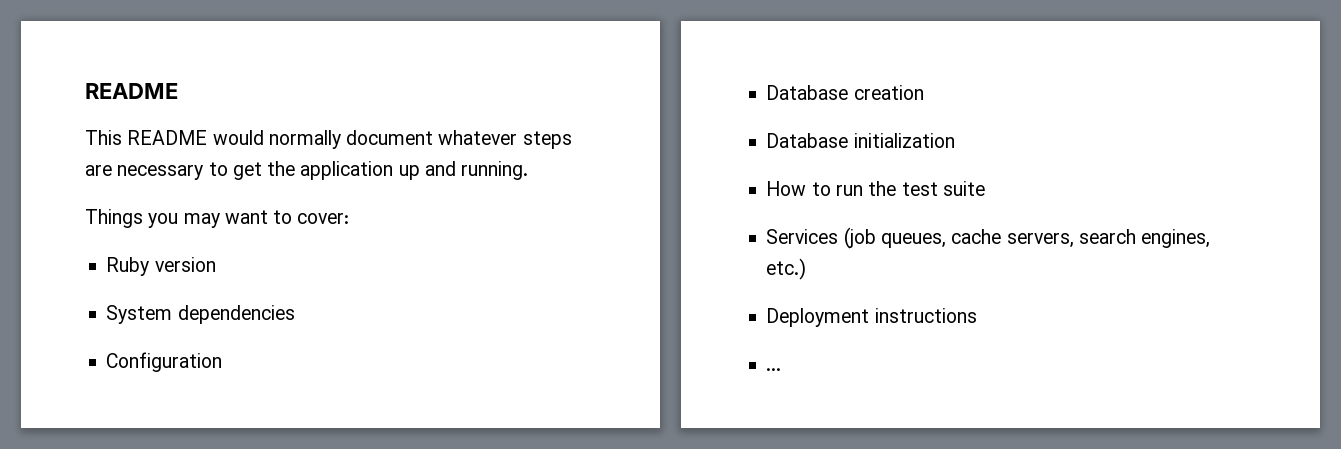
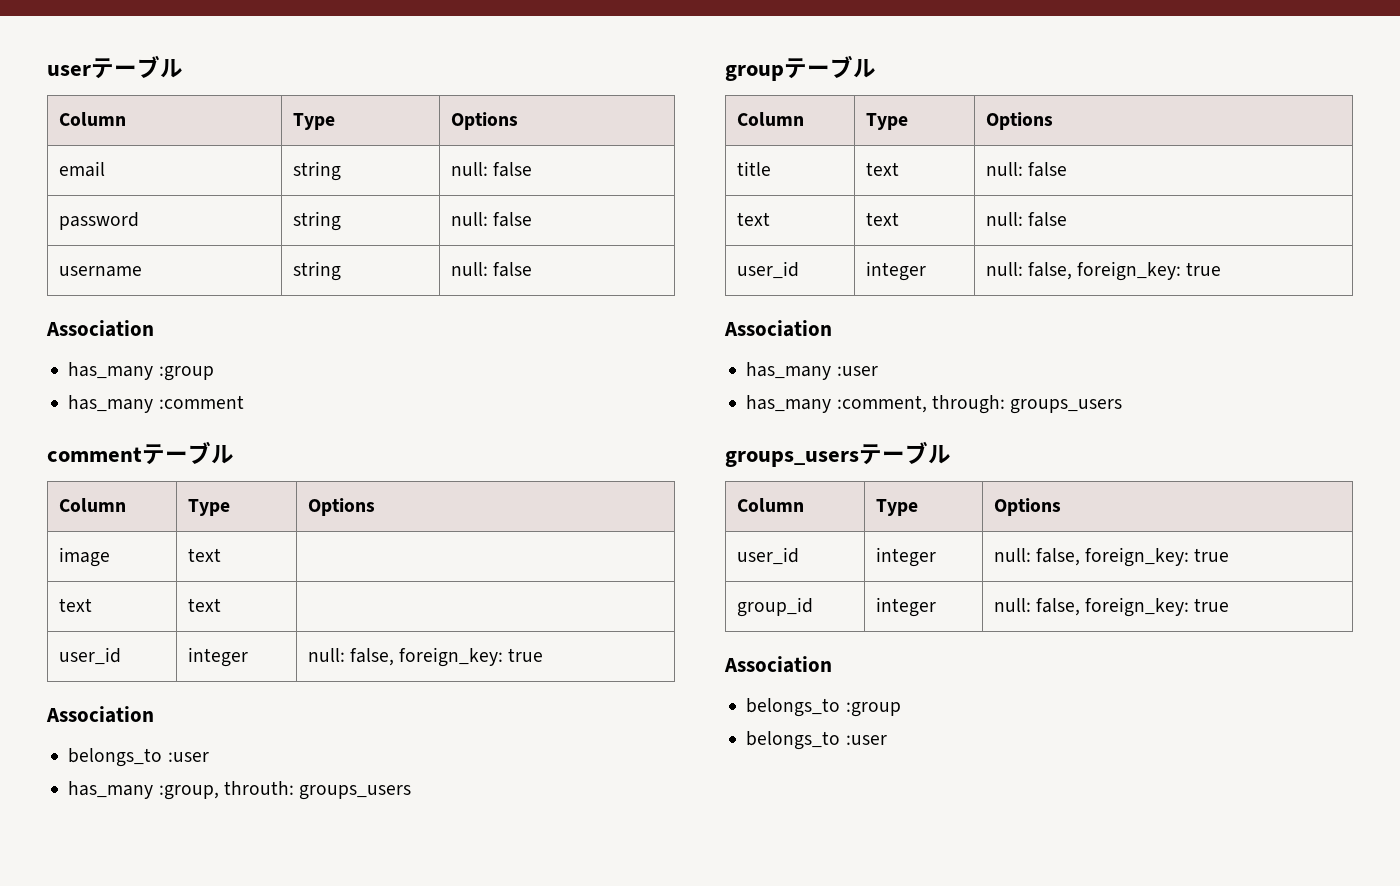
[85,83,178,99] [85,130,572,149] [85,161,529,180] [85,209,350,228] [106,257,216,276] [106,305,295,324] [106,352,223,372] [766,85,924,100] [766,133,955,148] [766,181,985,196] [766,227,1211,249] [766,258,807,280] [766,308,977,327] [766,368,782,371] README // This README would normally document whatever steps are necessary to get the application up and running. // Things you may want to cover: // Ruby version // System dependencies // Configuration // Database creation // Database initialization // How to run the test suite // Services (job queues, cache servers, search engines, etc.) // Deployment instructions // ... -> [47,55,183,79] [58,112,126,126] [292,113,335,130] [450,112,518,130] [58,161,105,177] [292,161,341,181] [450,162,532,177] [58,212,139,230] [292,211,341,231] [450,212,532,227] [58,266,142,277] [292,261,341,281] [450,262,532,277] [46,320,154,337] [68,362,214,381] [68,395,244,413] [47,441,234,465] [58,498,126,512] [187,499,230,516] [307,498,375,516] [58,547,110,567] [187,548,221,562] [58,598,92,612] [187,598,221,612] [58,647,121,665] [187,647,248,667] [307,647,544,667] [46,706,154,723] [68,748,209,767] [68,781,412,800] [725,55,876,81] [736,112,804,126] [865,113,908,130] [985,112,1053,130] [736,161,771,176] [865,162,899,176] [985,162,1067,177] [736,212,770,226] [865,212,899,226] [985,212,1067,227] [736,261,799,279] [865,261,926,281] [985,261,1222,281] [724,320,832,337] [746,362,878,380] [746,395,1123,414] [725,441,951,467] [736,498,804,512] [875,499,918,516] [993,498,1061,516] [736,547,799,565] [875,547,936,567] [993,547,1230,567] [736,597,813,617] [875,597,936,617] [993,597,1230,617] [724,656,832,673] [746,698,901,717] [746,731,887,750] userテーブル // Column | Type | Options // email | string | null: false // password | string | null: false // username | string | null: false // Association // has_many :group // has_many :comment // commentテーブル // Column | Type | Options // image | text | // text | text | // user_id | integer | null: false, foreign_key: true // Association // belongs_to :user // has_many :group, throuth: groups_users // groupテーブル // Column | Type | Options // title | text | null: false // text | text | null: false // user_id | integer | null: false, foreign_key: true // Association // has_many :user // has_many :comment, through: groups_users // groups_usersテーブル // Column | Type | Options // user_id | integer | null: false, foreign_key: true // group_id | integer | null: false, foreign_key: true // Association // belongs_to :group // belongs_to :user

